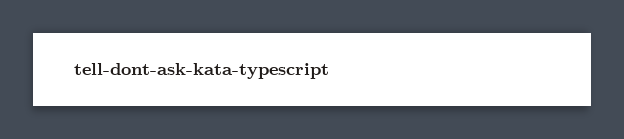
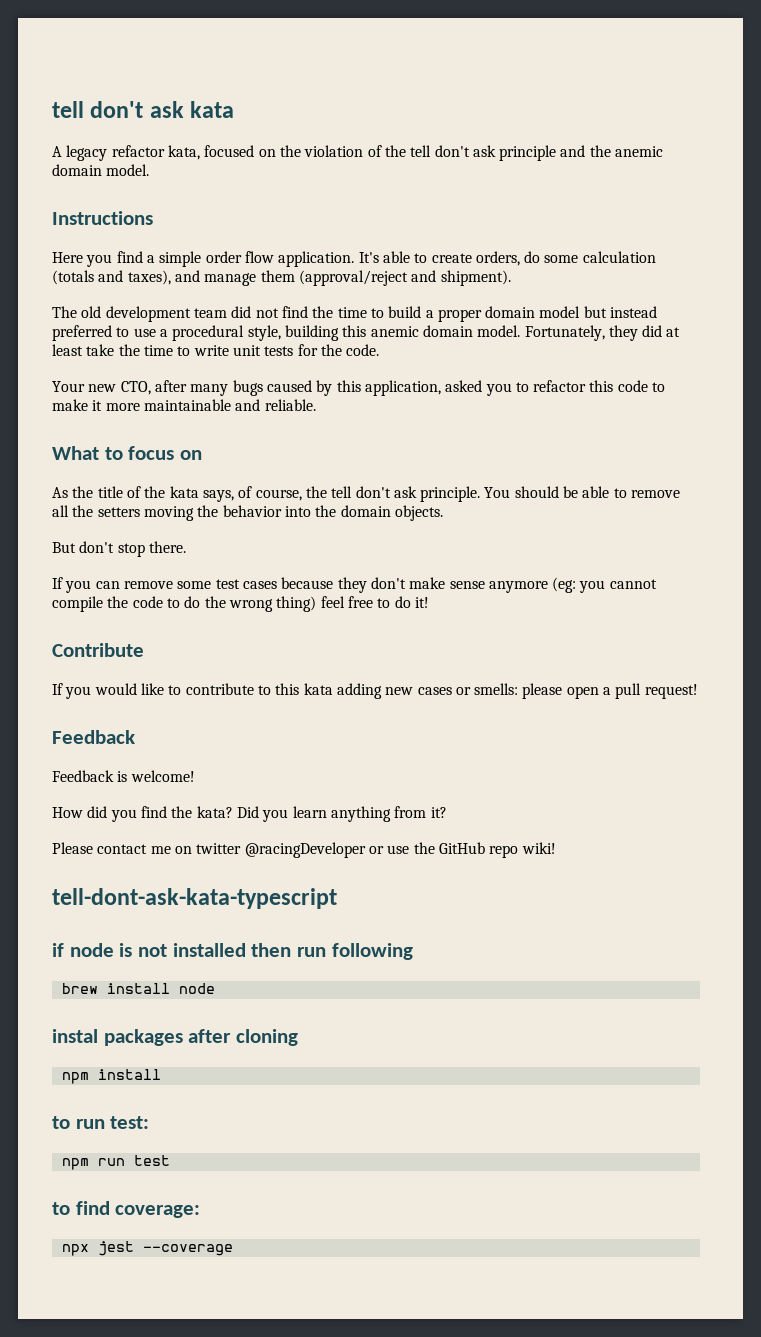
[74,63,329,79] tell-dont-ask-kata-typescript -> [52,101,235,118] [52,145,664,161] [52,164,150,176] [52,211,153,225] [52,251,656,267] [52,270,511,286] [52,306,658,322] [52,325,681,341] [52,344,380,356] [52,380,666,396] [52,399,316,411] [52,446,203,460] [52,486,681,502] [52,505,443,521] [52,541,186,557] [52,577,657,593] [52,596,429,612] [52,643,144,657] [52,683,698,699] [52,730,135,744] [52,770,195,782] [52,806,447,822] [52,842,556,858] [52,888,337,909] [52,943,413,960] [61,983,215,994] [52,1029,299,1046] [61,1069,161,1084] [52,1116,150,1129] [61,1155,170,1170] [52,1201,201,1218] [61,1241,233,1256] tell don't ask kata // A legacy refactor kata, focused on the violation of the tell don't ask principle and the anemic domain model. // Instructions // Here you find a simple order flow application. It's able to create orders, do some calculation (totals and taxes), and manage them (approval/reject and shipment). // The old development team did not find the time to build a proper domain model but instead preferred to use a procedural style, building this anemic domain model. Fortunately, they did at least take the time to write unit tests for the code. // Your new CTO, after many bugs caused by this application, asked you to refactor this code to make it more maintainable and reliable. // What to focus on // As the title of the kata says, of course, the tell don't ask principle. You should be able to remove all the setters moving the behavior into the domain objects. // But don't stop there. // If you can remove some test cases because they don't make sense anymore (eg: you cannot compile the code to do the wrong thing) feel free to do it! // Contribute // If you would like to contribute to this kata adding new cases or smells: please open a pull request! // Feedback // Feedback is welcome! // How did you find the kata? Did you learn anything from it? // Please contact me on twitter @racingDeveloper or use the GitHub repo wiki! // tell-dont-ask-kata-typescript // if node is not installed then run following // brew install node // instal packages after cloning // npm install // to run test: // npm run test // to find coverage: // npx jest --coverage

